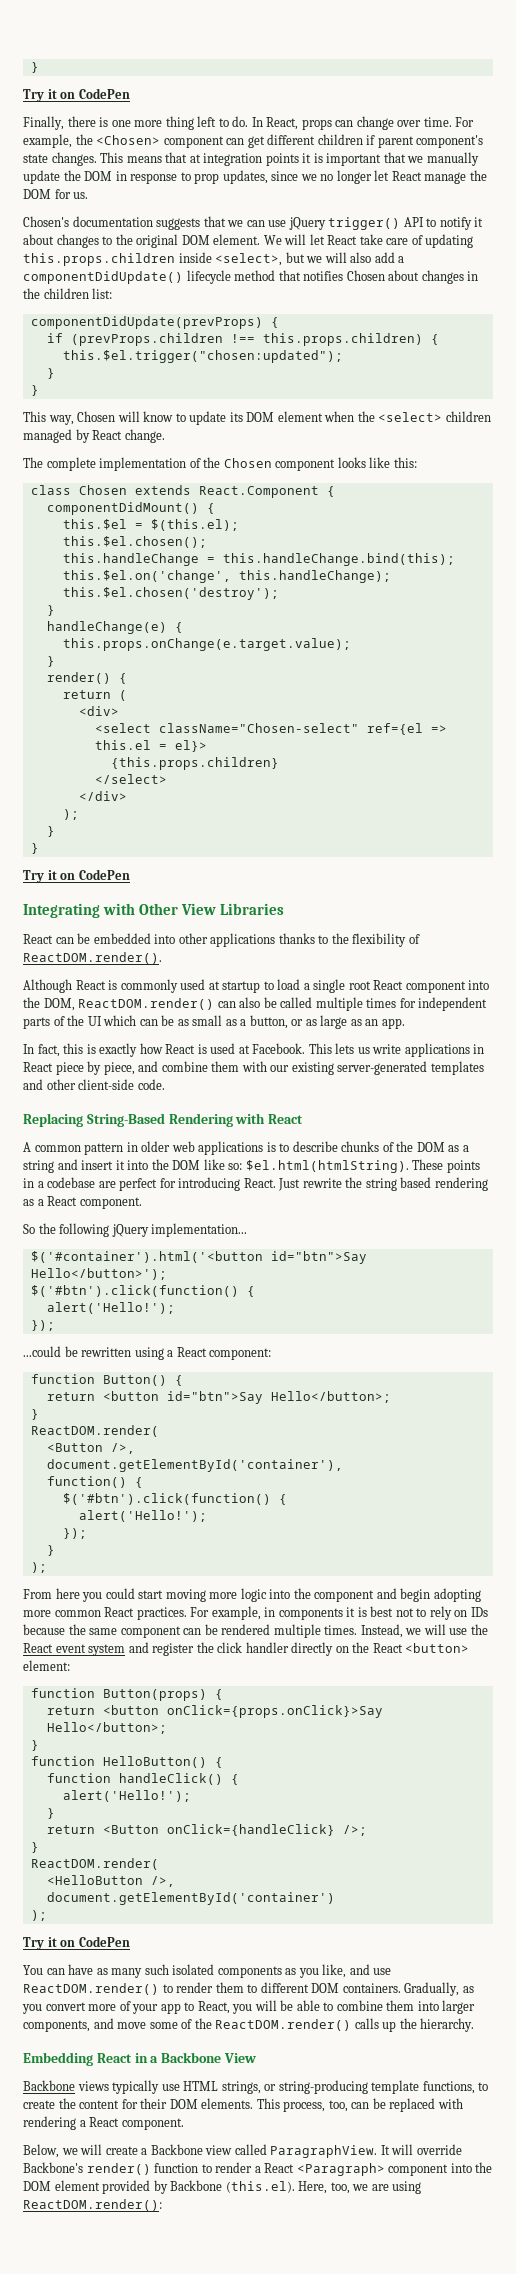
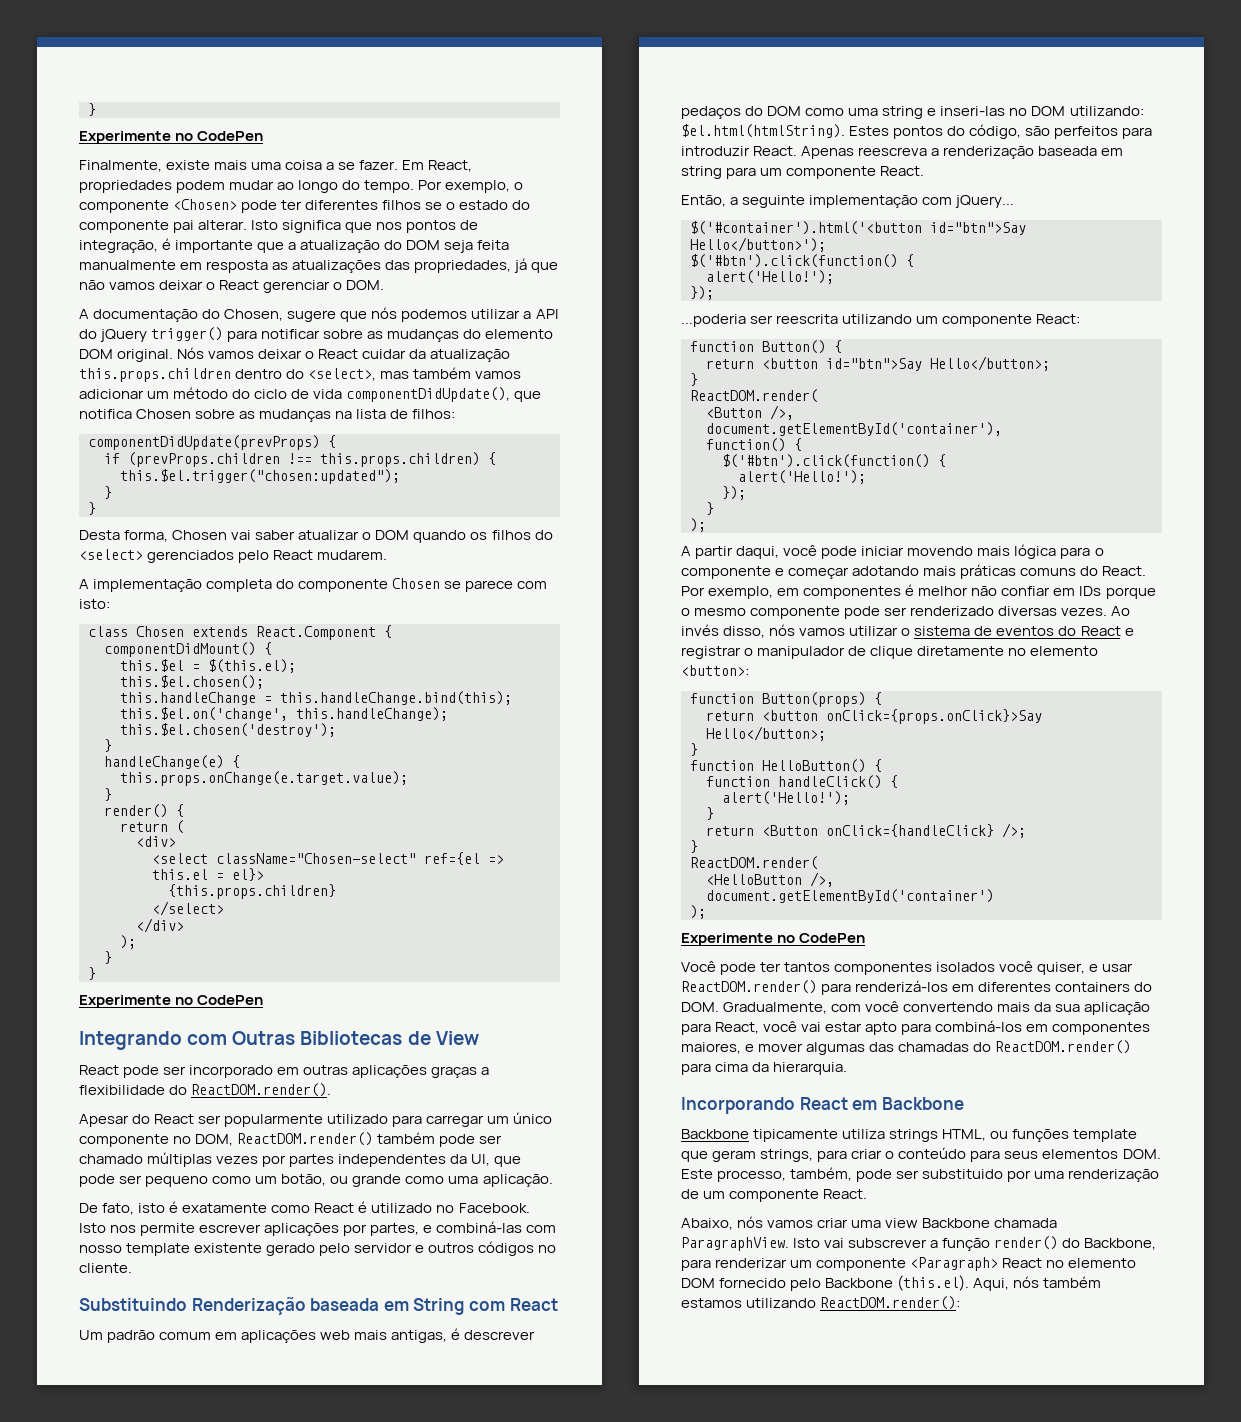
[30,62,39,73] [23,88,130,102] [23,116,475,130] [23,134,484,148] [23,152,479,166] [23,170,487,184] [23,189,89,199] [23,216,484,230] [23,234,474,248] [23,252,405,266] [23,270,479,284] [23,288,113,299] } // Try it on CodePen // Finally, there is one more thing left to do. In React, props can change over time. For example, the <Chosen> component can get different children if parent component's state changes. This means that at integration points it is important that we manually update the DOM in response to prop updates, since we no longer let React manage the DOM for us. // Chosen's documentation suggests that we can use jQuery trigger() API to notify it about changes to the original DOM element. We will let React take care of updating this.props.children inside <select>, but we will also add a componentDidUpdate() lifecycle method that notifies Chosen about changes in the children list: -> [88,103,96,116] [79,131,264,144] [79,160,473,172] [79,180,524,193] [79,199,531,213] [79,220,479,233] [79,238,510,253] [79,258,559,273] [79,280,385,293] [79,307,559,322] [79,327,554,342] [79,347,511,362] [79,367,522,382] [79,387,542,402] [79,409,456,422] } // Experimente no CodePen // Finalmente, existe mais uma coisa a se fazer. Em React, propriedades podem mudar ao longo do tempo. Por exemplo, o componente <Chosen> pode ter diferentes filhos se o estado do componente pai alterar. Isto significa que nos pontos de integração, é importante que a atualização do DOM seja feita manualmente em resposta as atualizações das propriedades, já que não vamos deixar o React gerenciar o DOM. // A documentação do Chosen, sugere que nós podemos utilizar a API do jQuery trigger() para notificar sobre as mudanças do elemento DOM original. Nós vamos deixar o React cuidar da atualização this.props.children dentro do <select>, mas também vamos adicionar um método do ciclo de vida componentDidUpdate(), que notifica Chosen sobre as mudanças na lista de filhos:
[23,411,491,425] [23,429,165,443] [23,457,417,471] This way, Chosen will know to update its DOM element when the <select> children managed by React change. // The complete implementation of the Chosen component looks like this: -> [79,530,553,543] [79,549,388,563] [79,578,548,592] [79,599,110,609] Desta forma, Chosen vai saber atualizar o DOM quando os filhos do <select> gerenciados pelo React mudarem. // A implementação completa do componente Chosen se parece com isto:
[23,869,130,883] [23,903,285,918] [23,933,420,947] [23,952,162,964] [23,979,490,993] [23,997,488,1011] [23,1015,405,1029] [23,1043,485,1057] [23,1061,484,1075] [23,1079,165,1090] [23,1113,304,1127] [23,1141,469,1155] [23,1159,480,1173] [23,1177,488,1191] [23,1196,142,1209] [23,1223,248,1237] Try it on CodePen // Integrating with Other View Libraries // React can be embedded into other applications thanks to the flexibility of ReactDOM.render(). // Although React is commonly used at startup to load a single root React component into the DOM, ReactDOM.render() can also be called multiple times for independent parts of the UI which can be as small as a button, or as large as an app. // In fact, this is exactly how React is used at Facebook. This lets us write applications in React piece by piece, and combine them with our existing server-generated templates and other client-side code. // Replacing String-Based Rendering with React // A common pattern in older web applications is to describe chunks of the DOM as a string and insert it into the DOM like so: $el.html(htmlString). These points in a codebase are perfect for introducing React. Just rewrite the string based rendering as a React component. // So the following jQuery implementation... -> [79,995,264,1008] [79,1031,479,1050] [79,1065,490,1078] [79,1083,332,1097] [79,1112,553,1127] [79,1132,503,1147] [79,1152,522,1167] [79,1174,553,1187] [79,1201,530,1215] [79,1221,557,1236] [79,1241,557,1256] [79,1263,132,1273] [79,1297,558,1315] [79,1328,536,1343] [681,106,1144,119] [681,124,1153,139] [681,146,1124,159] [681,166,925,179] [681,195,1015,208] Experimente no CodePen // Integrando com Outras Bibliotecas de View // React pode ser incorporado em outras aplicações graças a flexibilidade do ReactDOM.render(). // Apesar do React ser popularmente utilizado para carregar um único componente no DOM, ReactDOM.render() também pode ser chamado múltiplas vezes por partes independentes da UI, que pode ser pequeno como um botão, ou grande como uma aplicação. // De fato, isto é exatamente como React é utilizado no Facebook. Isto nos permite escrever aplicações por partes, e combiná-las com nosso template existente gerado pelo servidor e outros códigos no cliente. // Substituindo Renderização baseada em String com React // Um padrão comum em aplicações web mais antigas, é descrever pedaços do DOM como uma string e inseri-las no DOM utilizando: $el.html(htmlString). Estes pontos do código, são perfeitos para introduzir React. Apenas reescreva a renderização baseada em string para um componente React. // Então, a seguinte implementação com jQuery...
[23,1346,272,1360] ...could be rewritten using a React component: -> [681,314,1081,327] ...poderia ser reescrita utilizando um componente React:
[23,1588,481,1602] [23,1606,488,1620] [23,1624,488,1638] [23,1642,470,1656] [23,1660,70,1671] From here you could start moving more logic into the component and begin adopting more common React practices. For example, in components it is best not to rely on IDs because the same component can be rendered multiple times. Instead, we will use the React event system and register the click handler directly on the React <button> element: -> [681,544,1104,559] [681,564,1147,579] [681,584,1156,599] [681,606,1131,619] [681,624,1134,638] [681,646,1099,659] [681,665,749,676] A partir daqui, você pode iniciar movendo mais lógica para o componente e começar adotando mais práticas comuns do React. Por exemplo, em componentes é melhor não confiar em IDs porque o mesmo componente pode ser renderizado diversas vezes. Ao invés disso, nós vamos utilizar o sistema de eventos do React e registrar o manipulador de clique diretamente no elemento <button>:
[23,1936,130,1950] [23,1964,392,1978] [23,1982,474,1996] [22,2000,476,2014] [23,2018,475,2032] [23,2052,256,2066] [23,2080,489,2094] [23,2098,463,2112] [23,2116,184,2130] [23,2144,462,2158] [23,2162,493,2176] [23,2180,422,2194] Try it on CodePen // You can have as many such isolated components as you like, and use ReactDOM.render() to render them to different DOM containers. Gradually, as you convert more of your app to React, you will be able to combine them into larger components, and move some of the ReactDOM.render() calls up the hierarchy. // Embedding React in a Backbone View // Backbone views typically use HTML strings, or string-producing template functions, to create the content for their DOM elements. This process, too, can be replaced with rendering a React component. // Below, we will create a Backbone view called ParagraphView. It will override Backbone's render() function to render a React <Paragraph> component into the DOM element provided by Backbone (this.el). Here, too, we are using -> [681,933,866,946] [681,961,1134,975] [681,980,1153,995] [681,1001,1151,1015] [681,1020,1151,1035] [681,1040,1132,1055] [681,1062,848,1075] [681,1097,964,1114] [681,1129,1138,1142] [681,1147,1161,1162] [681,1167,1160,1182] [681,1189,868,1202] [681,1216,1058,1230] [681,1236,1157,1251] [681,1257,1137,1271] [681,1275,1102,1291] [681,1298,817,1308] Experimente no CodePen // Você pode ter tantos componentes isolados você quiser, e usar ReactDOM.render() para renderizá-los em diferentes containers do DOM. Gradualmente, com você convertendo mais da sua aplicação para React, você vai estar apto para combiná-los em componentes maiores, e mover algumas das chamadas do ReactDOM.render() para cima da hierarquia. // Incorporando React em Backbone // Backbone tipicamente utiliza strings HTML, ou funções template que geram strings, para criar o conteúdo para seus elementos DOM. Este processo, também, pode ser substituido por uma renderização de um componente React. // Abaixo, nós vamos criar uma view Backbone chamada ParagraphView. Isto vai subscrever a função render() do Backbone, para renderizar um componente <Paragraph> React no elemento DOM fornecido pelo Backbone (this.el). Aqui, nós também estamos utilizando

